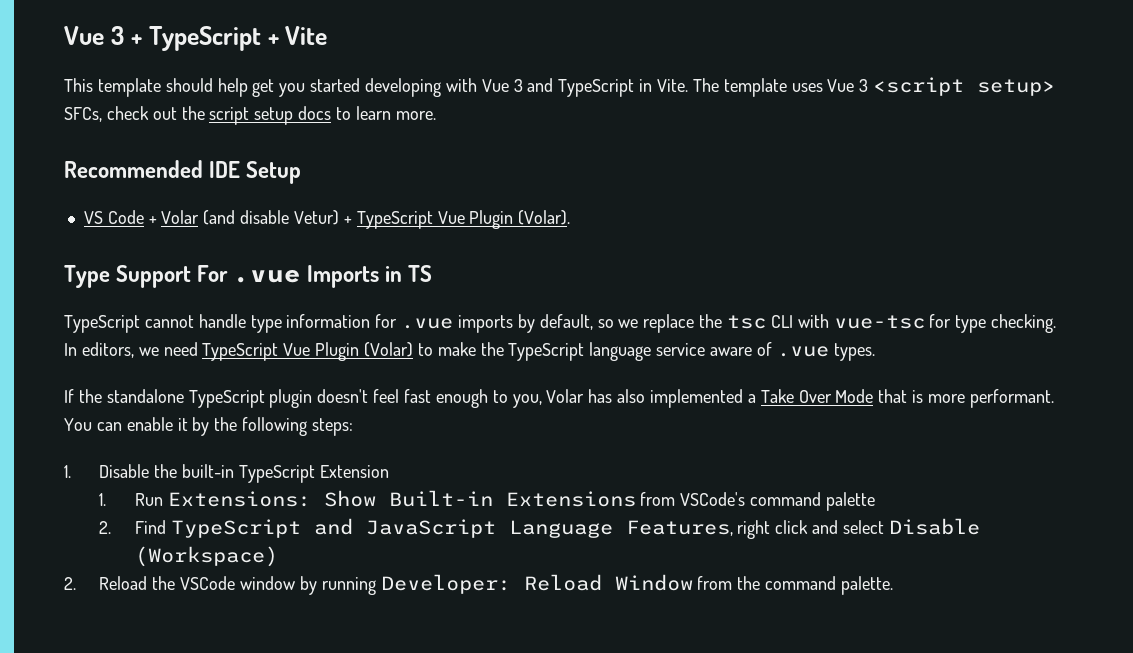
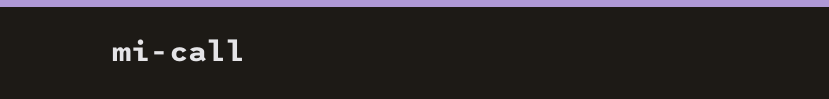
[64,26,328,51] [64,77,1056,97] [64,106,436,125] [64,160,302,184] [83,210,571,229] [64,265,433,288] [64,314,1057,333] [64,342,875,361] [64,389,1054,408] [64,417,354,436] [64,464,389,483] [99,490,876,511] [99,518,980,539] [134,546,278,567] [64,574,893,595] Vue 3 + TypeScript + Vite // This template should help get you started developing with Vue 3 and TypeScript in Vite. The template uses Vue 3 <script setup> SFCs, check out the script setup docs to learn more. // Recommended IDE Setup // VS Code + Volar (and disable Vetur) + TypeScript Vue Plugin (Volar). // Type Support For .vue Imports in TS // TypeScript cannot handle type information for .vue imports by default, so we replace the tsc CLI with vue-tsc for type checking. In editors, we need TypeScript Vue Plugin (Volar) to make the TypeScript language service aware of .vue types. // If the standalone TypeScript plugin doesn't feel fast enough to you, Volar has also implemented a Take Over Mode that is more performant. You can enable it by the following steps: // 1. Disable the built-in TypeScript Extension // 1. Run Extensions: Show Built-in Extensions from VSCode's command palette // 2. Find TypeScript and JavaScript Language Features, right click and select Disable (Workspace) // 2. Reload the VSCode window by running Developer: Reload Window from the command palette. -> [112,39,245,62] mi-call

